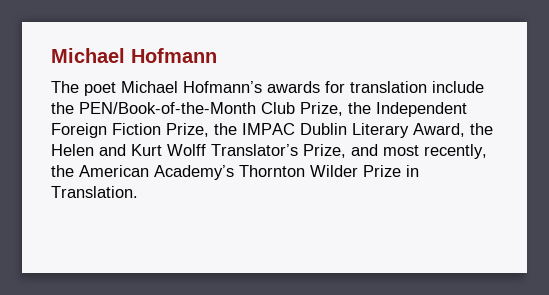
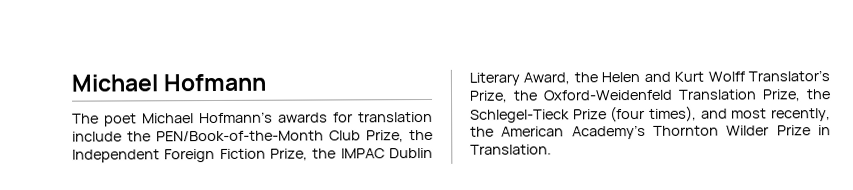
(346, 151) none -> [513,89,831,102] [470,105,697,123] the Oxford-Weidenfeld Translation Prize, the Schlegel-Tieck Prize (four times),

